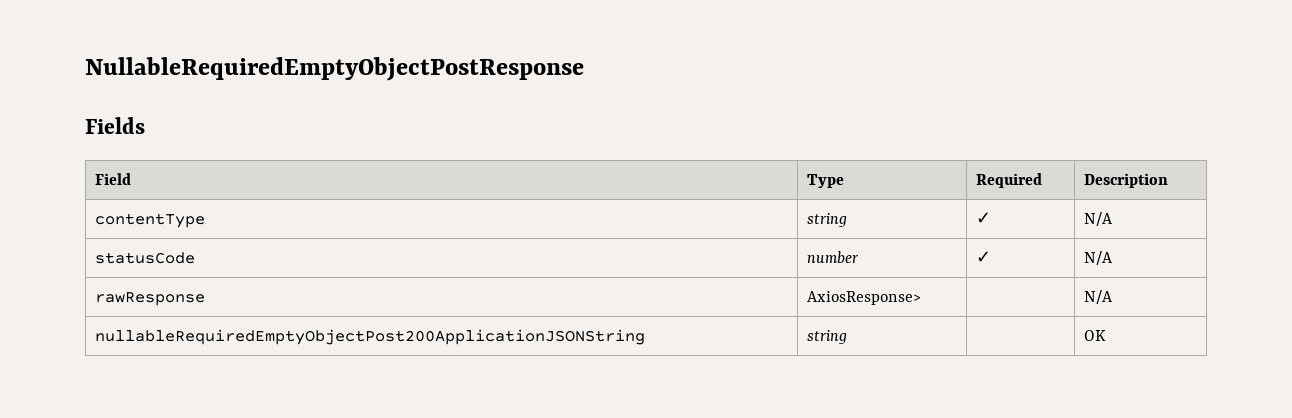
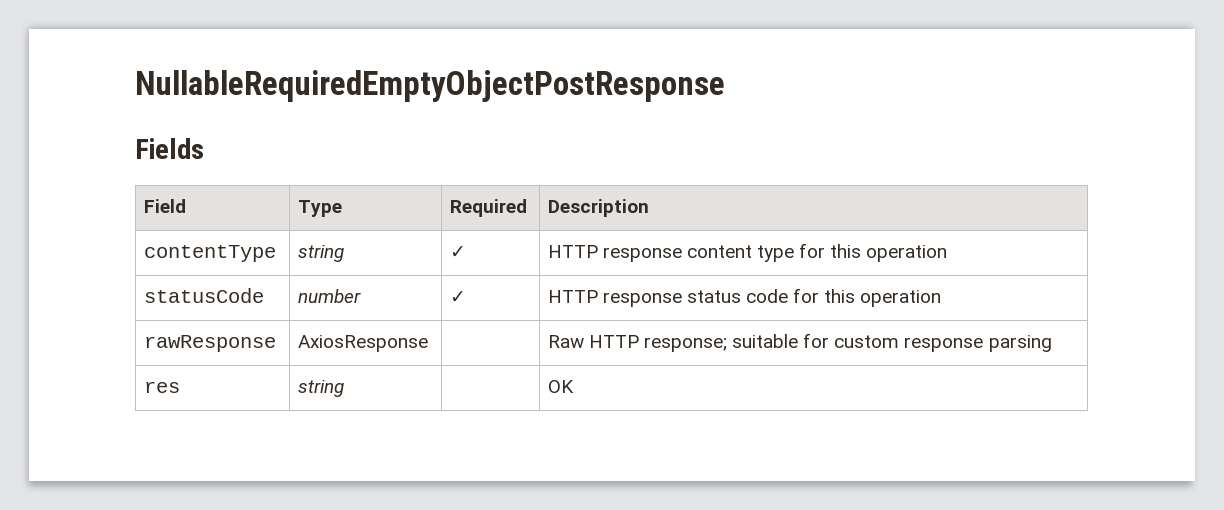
[1084,212,1114,226] [95,252,196,264] [807,251,860,264] [976,251,992,263] [1084,251,1114,265] [95,292,206,306] [807,291,922,305] [1084,290,1114,304] [95,329,646,345] N/A // statusCode | number | ✓ | N/A // rawResponse | AxiosResponse> | | N/A // nullableRequiredEmptyObjectPost200ApplicationJSONString -> [547,243,948,262] [143,288,264,303] [297,289,361,303] [449,291,466,303] [547,288,942,307] [143,335,276,352] [297,335,428,352] [547,333,1052,352] [143,381,180,393] HTTP response content type for this operation // statusCode | number | ✓ | HTTP response status code for this operation // rawResponse | AxiosResponse | | Raw HTTP response; suitable for custom response parsing // res

